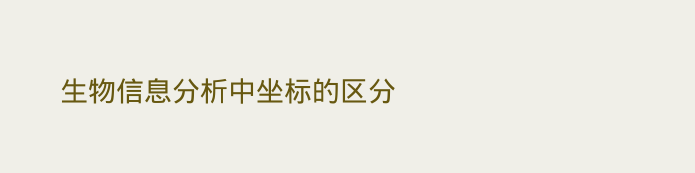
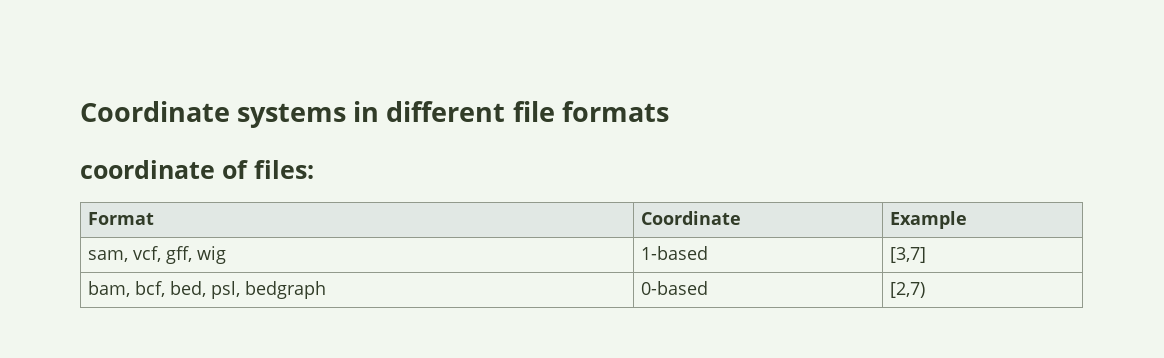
[60,78,396,104] 生物信息分析中坐标的区分 -> [80,101,669,128] [80,160,314,179] [87,212,154,225] [640,211,741,225] [889,211,967,229] [87,246,226,264] [640,246,708,260] [889,247,926,263] [87,281,326,299] [640,281,708,295] [889,282,925,298] Coordinate systems in different file formats // coordinate of files: // Format | Coordinate | Example // sam, vcf, gff, wig | 1-based | [3,7] // bam, bcf, bed, psl, bedgraph | 0-based | [2,7)

